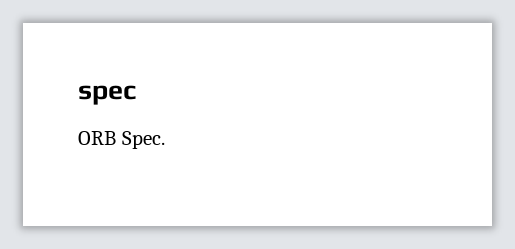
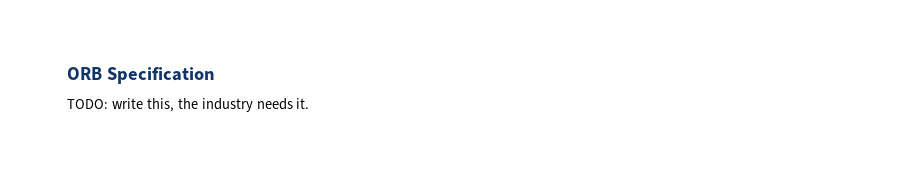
[78,85,136,105] [78,131,165,149] spec // ORB Spec. -> [67,67,215,84] [67,98,310,112] ORB Specification // TODO: write this, the industry needs it.

